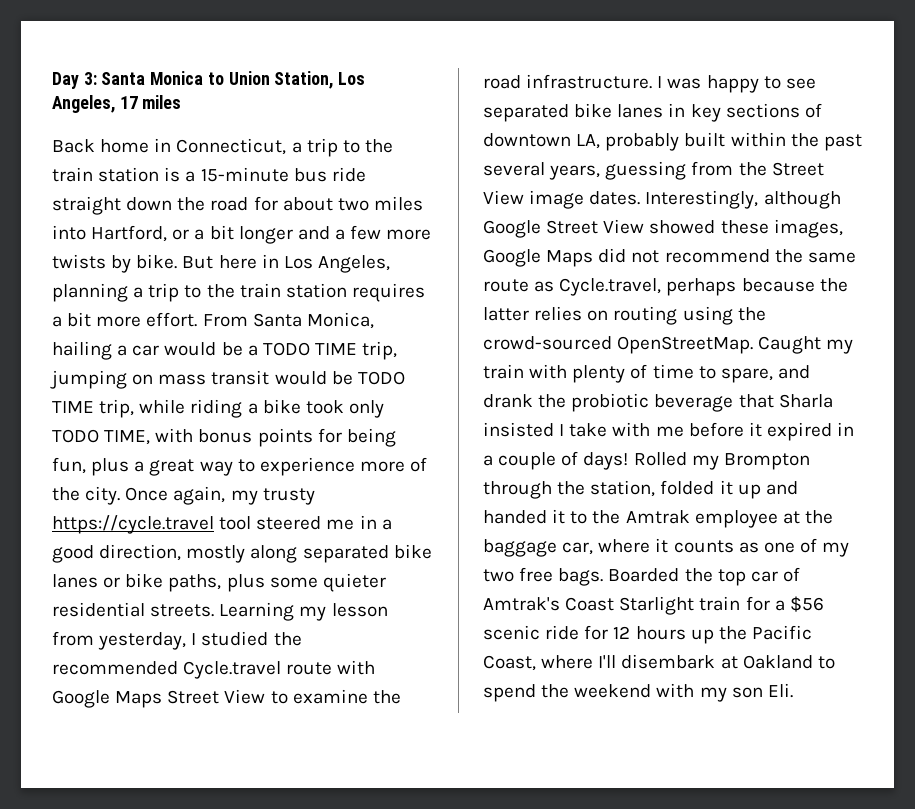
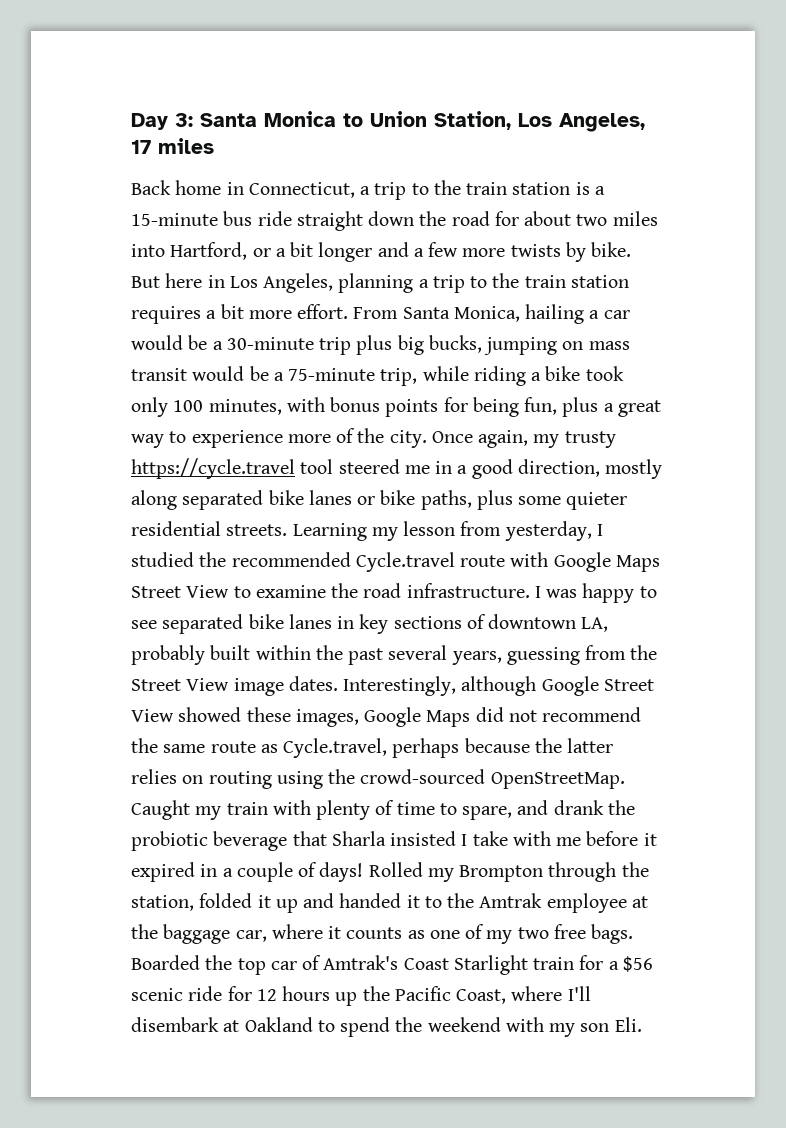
[262,341,398,360] TODO TIME trip, -> [226,335,482,355] 30-minute trip plus big bucks,
[357,371,405,385] [52,401,94,413] TODO TIME -> [273,368,376,381] a 75-minute
[52,429,151,445] TODO TIME, -> [173,399,282,415] 100 minutes,

